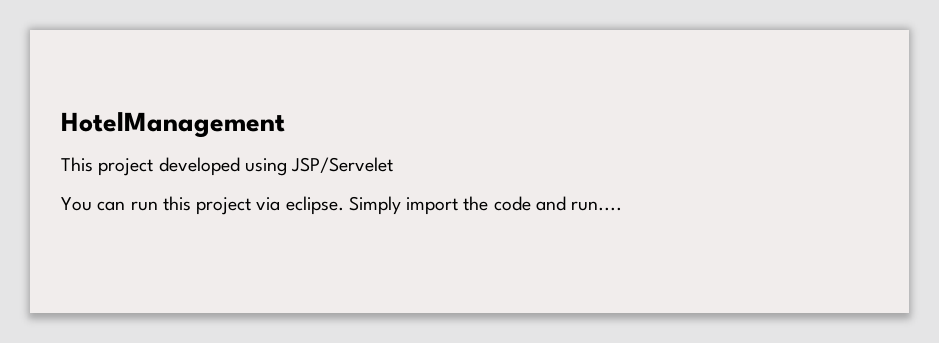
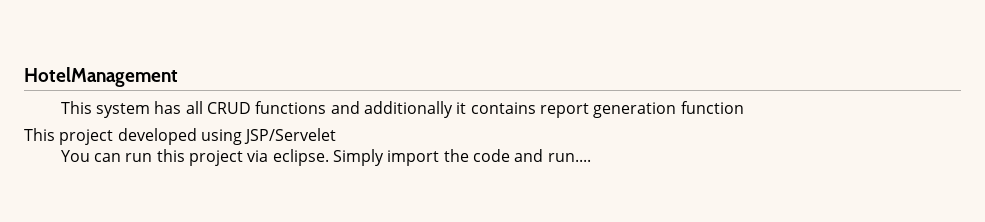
(285, 125) none -> [60,101,744,118] // This system has all CRUD functions and additionally it contains report generation function

